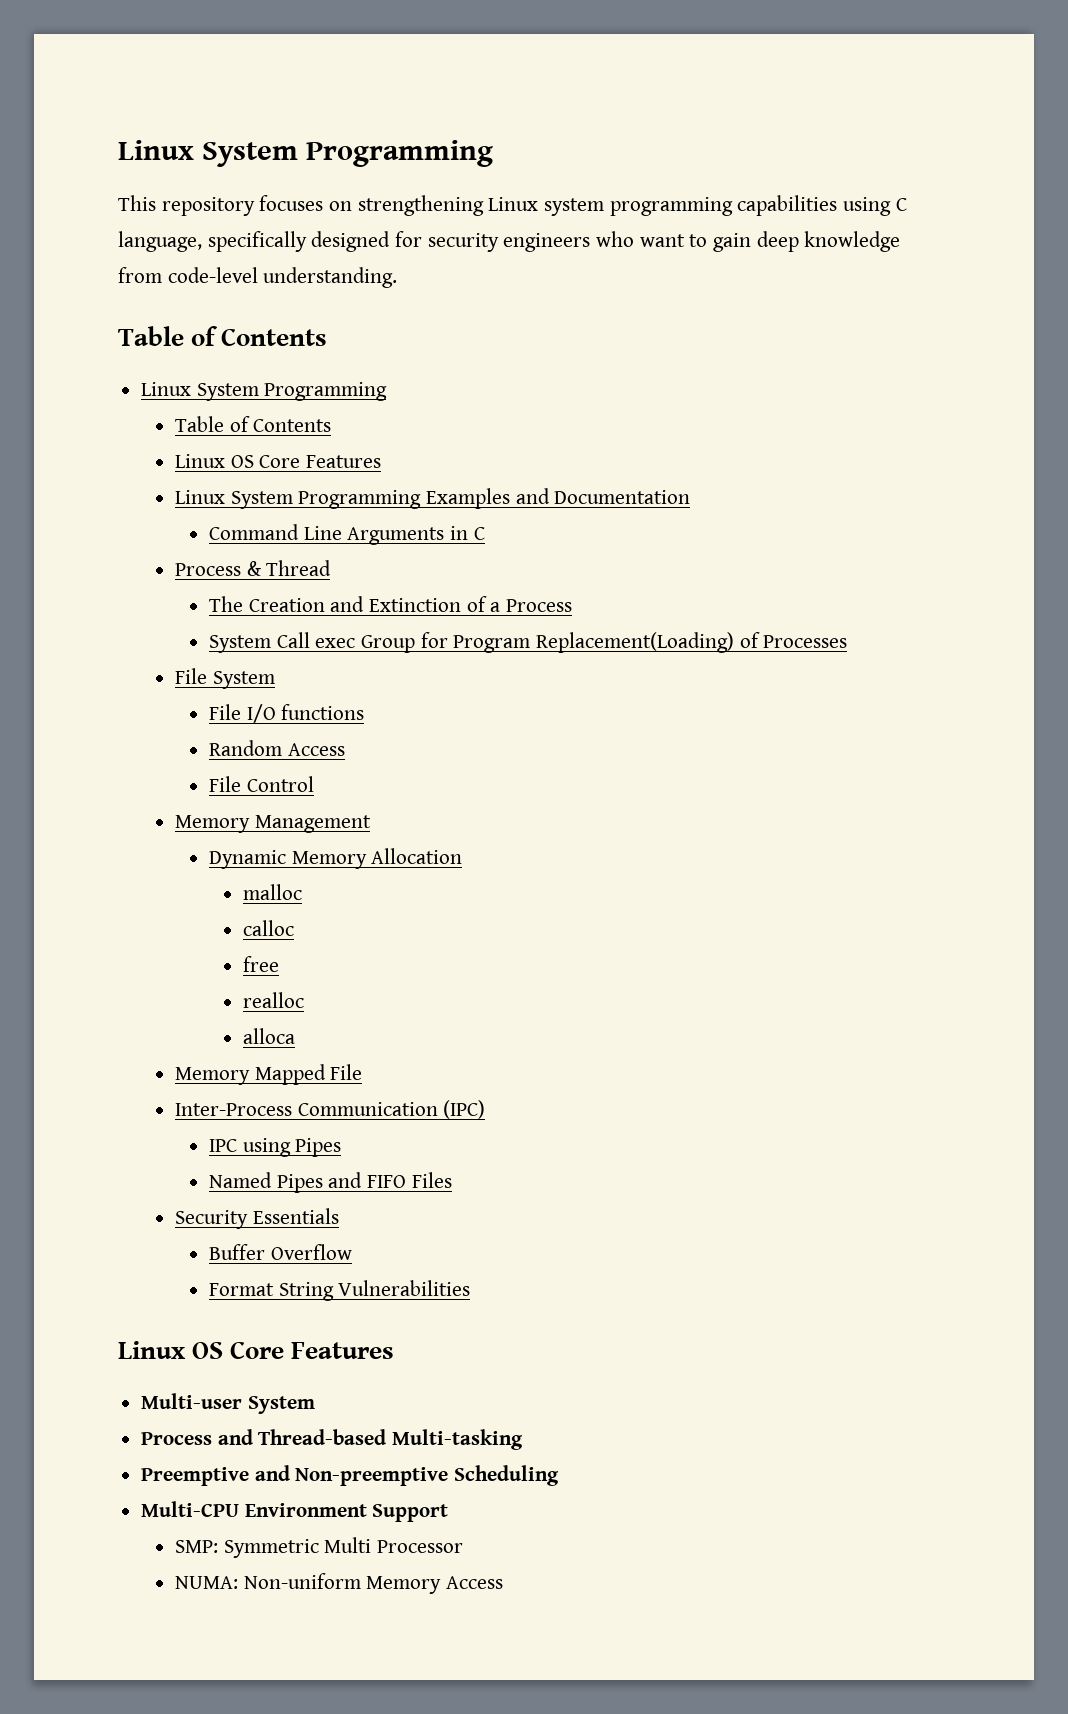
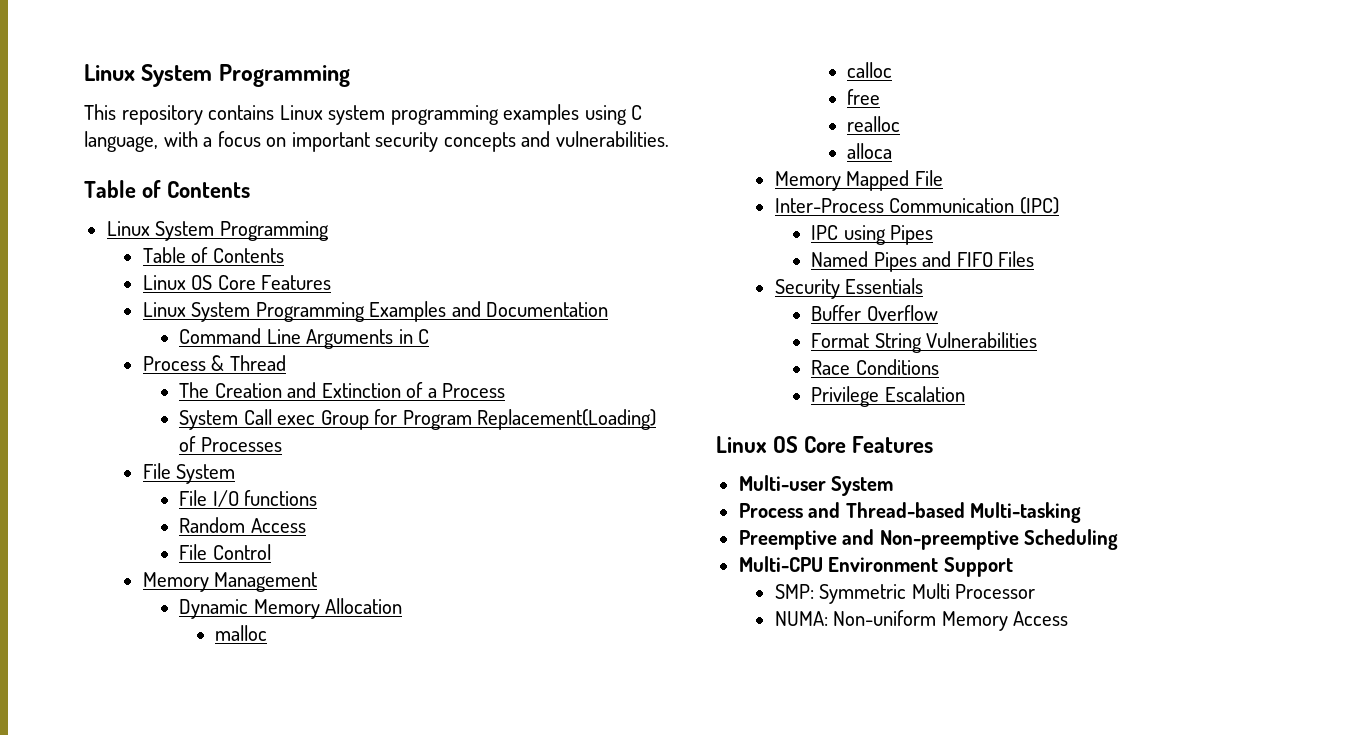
[259,195,484,216] focuses on strengthening -> [208,105,275,120] contains
[737,195,838,216] capabilities -> [503,104,580,125] examples
[207,231,901,252] [118,267,398,288] specifically designed for security engineers who want to gain deep knowledge from code-level understanding. -> [163,131,669,152] with a focus on important security concepts and vulnerabilities.
(471, 1288) none -> [811,359,939,375] [811,386,965,407] // Race Conditions // Privilege Escalation

